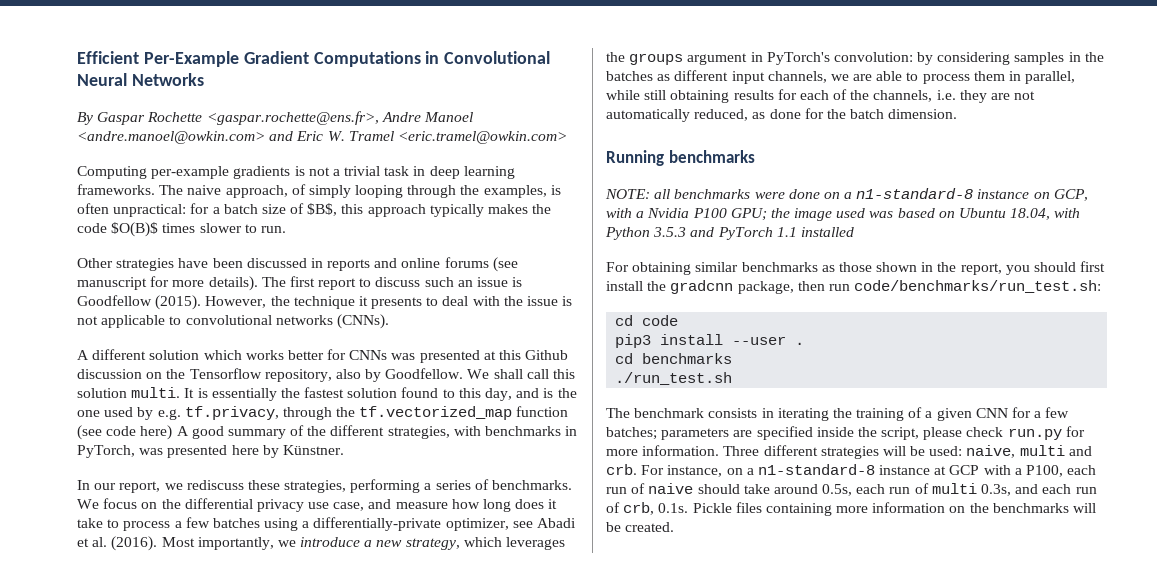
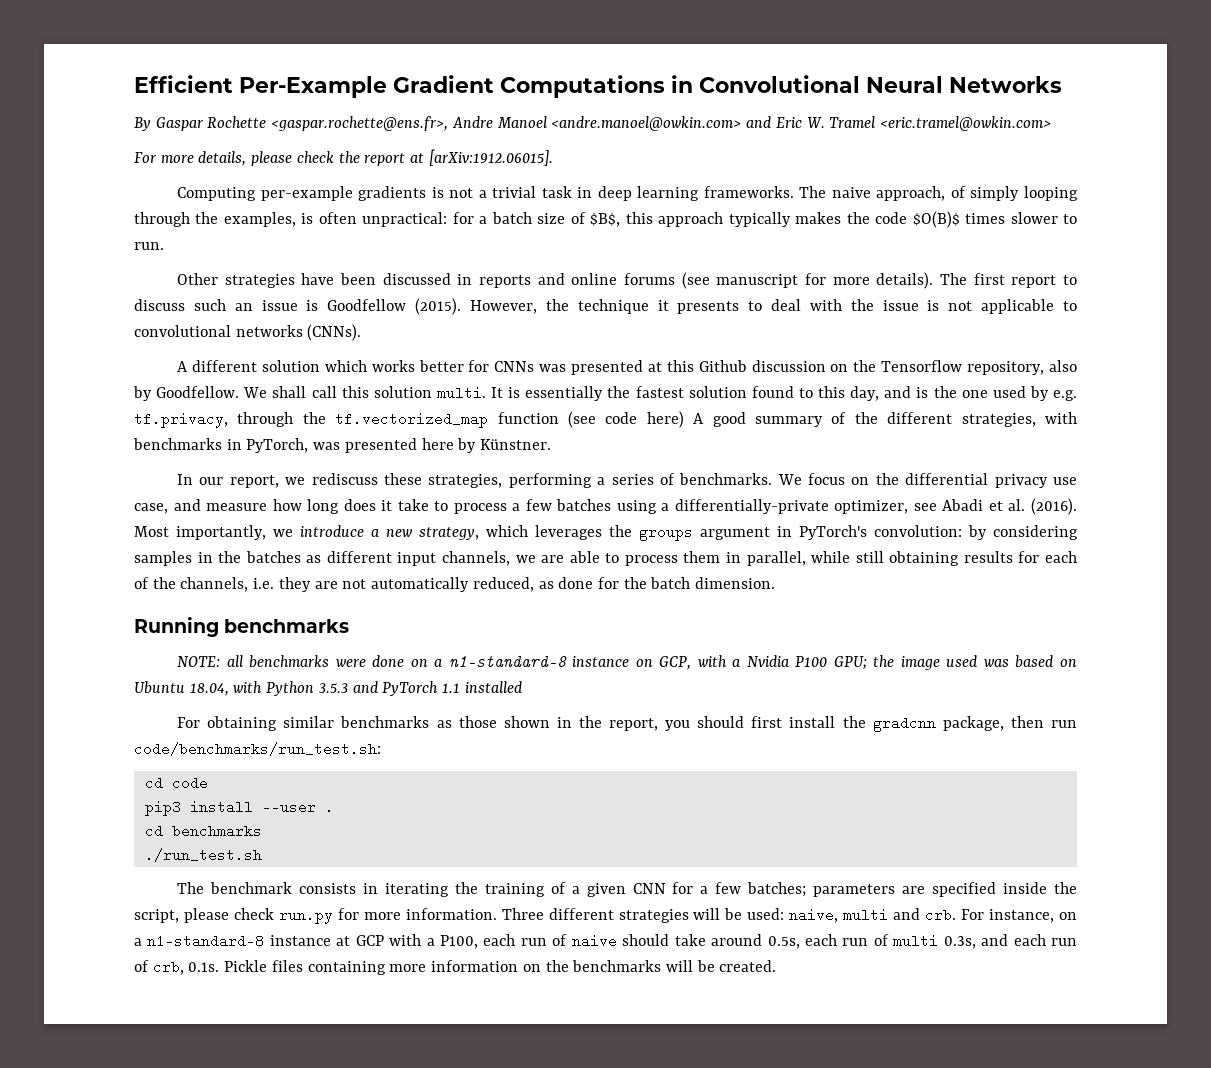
(567, 137) none -> [134,149,553,166] // For more details, please check the report at [arXiv:1912.06015].

